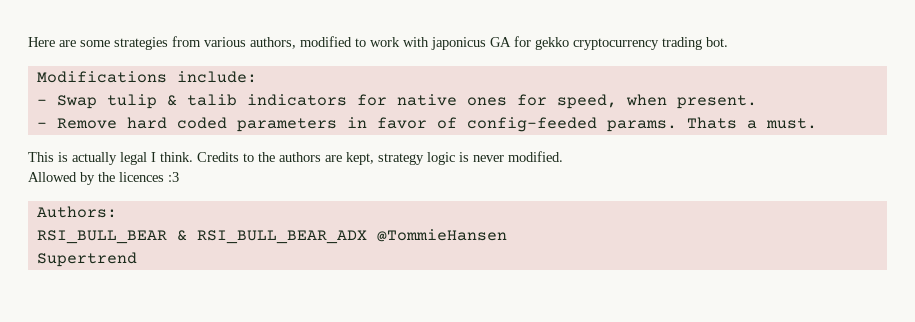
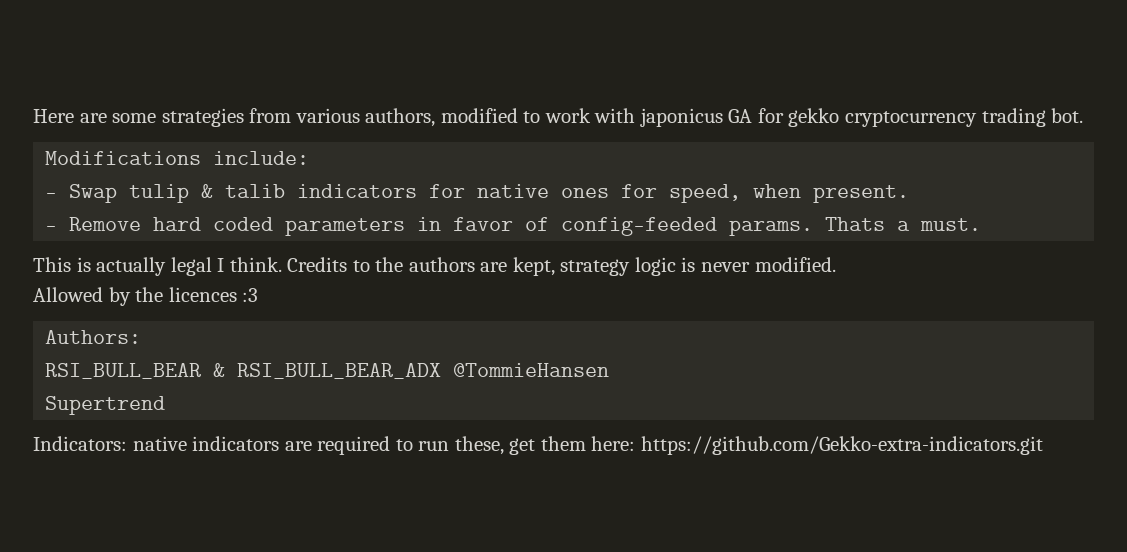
(137, 259) none -> [33,436,1043,455] // Indicators: native indicators are required to run these, get them here: https://github.com/Gekko-extra-indicators.git

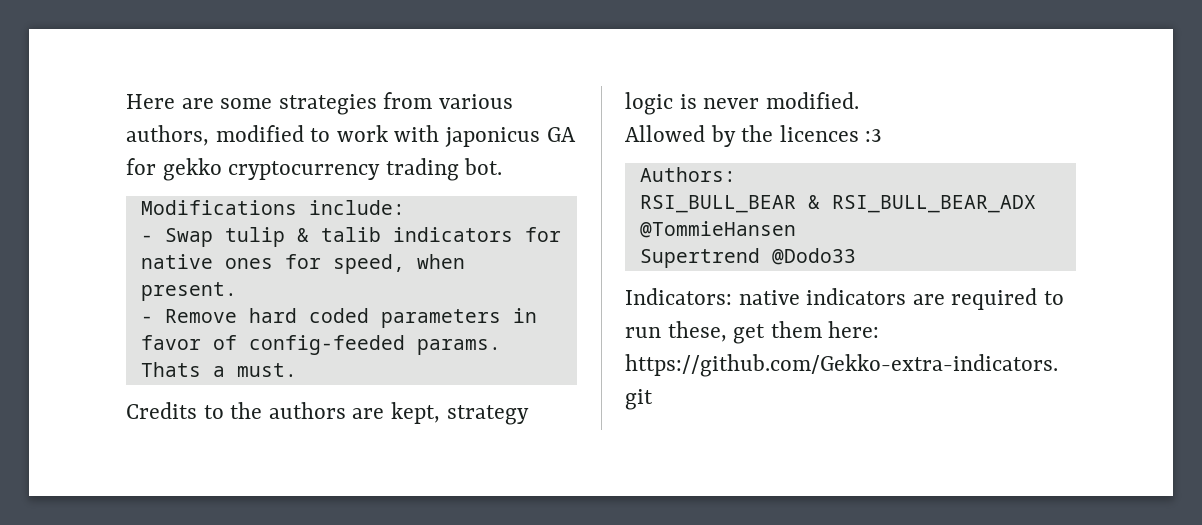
[33,257,282,276] This is actually legal I think. -> (297, 370) none
(166, 405) none -> [771,248,856,265] @Dodo33

